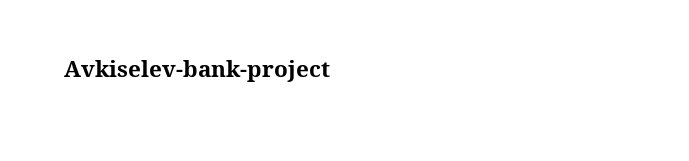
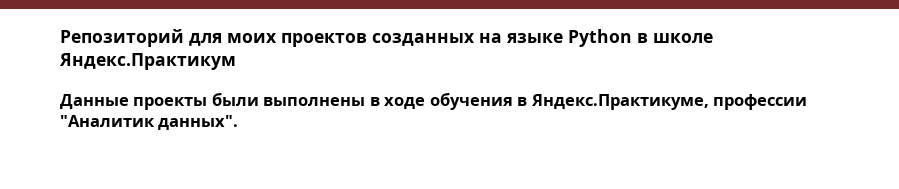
[64,60,330,82] Avkiselev-bank-project -> [60,29,713,47] [59,53,236,70] [60,92,808,110] [60,115,239,131] Репозиторий для моих проектов созданных на языке Python в школе Яндекс.Практикум // Данные проекты были выполнены в ходе обучения в Яндекс.Практикуме, профессии "Аналитик данных".

